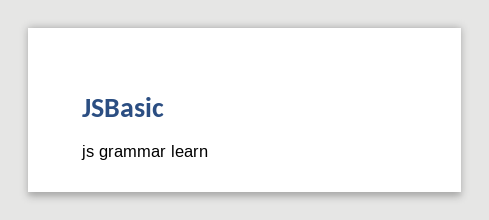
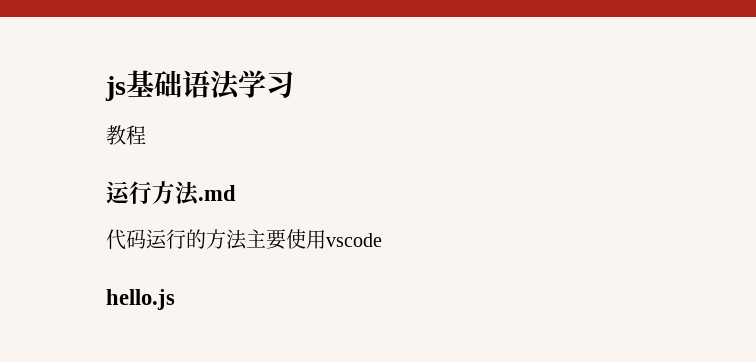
[82,97,164,117] [81,145,208,160] JSBasic // js grammar learn -> [105,70,294,101] [106,125,146,145] [106,181,236,206] [106,229,382,250] [106,289,175,310] js基础语法学习 // 教程 // 运行方法.md // 代码运行的方法主要使用vscode // hello.js

